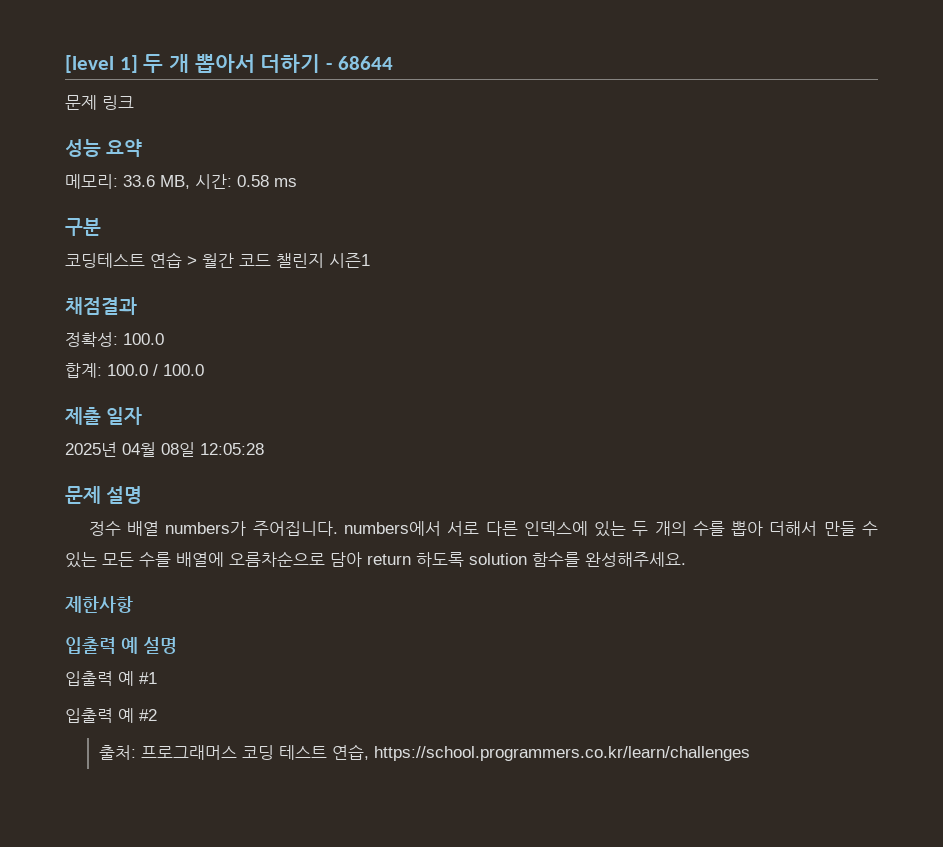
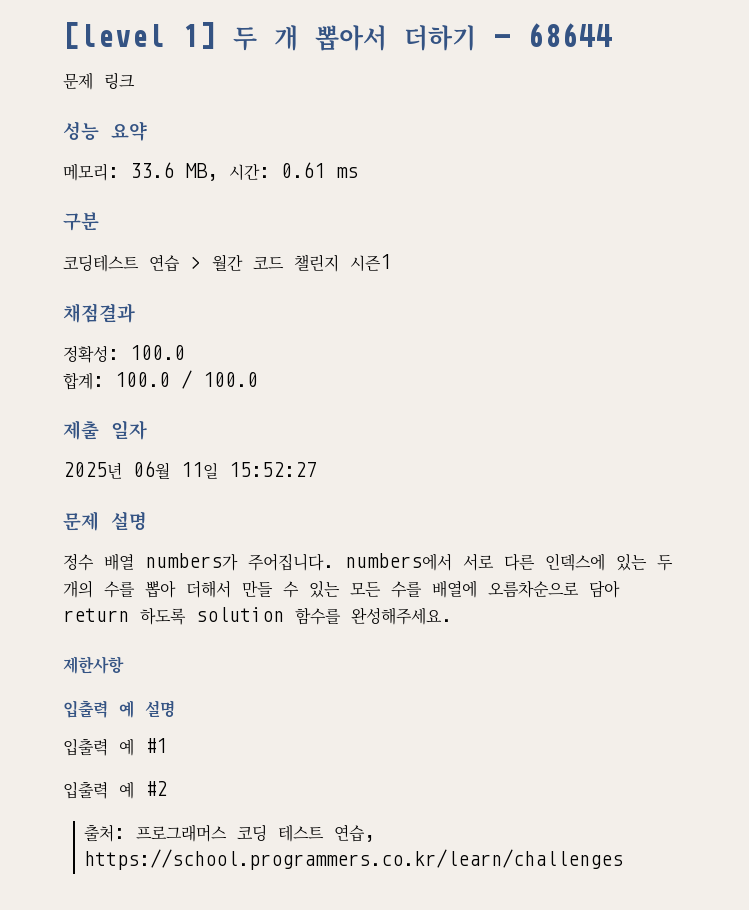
[237,175,269,187] 0.58 -> [281,162,325,178] 0.61
[122,442,264,457] 04월 08일 12:05:28 -> [133,461,317,479] 06월 11일 15:52:27

